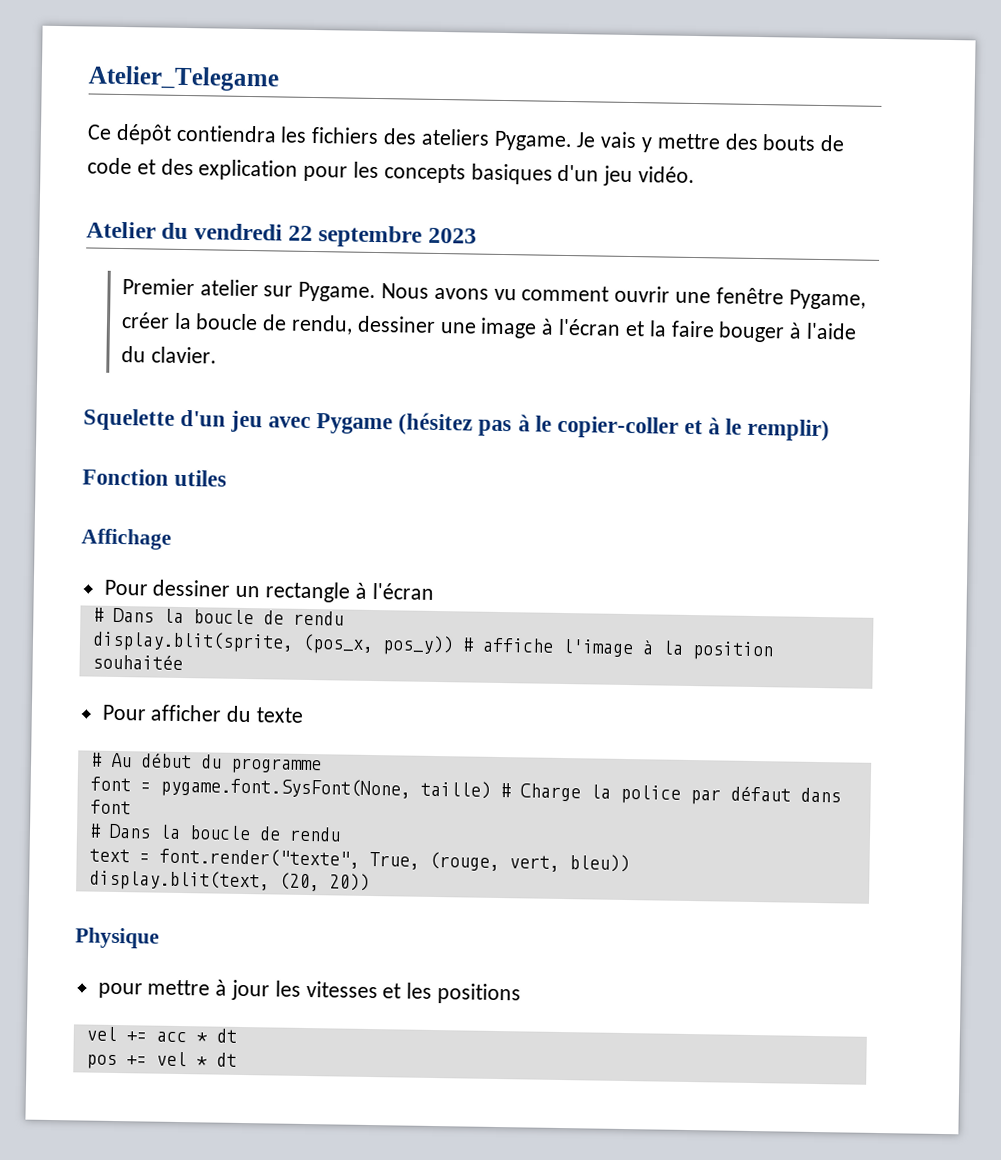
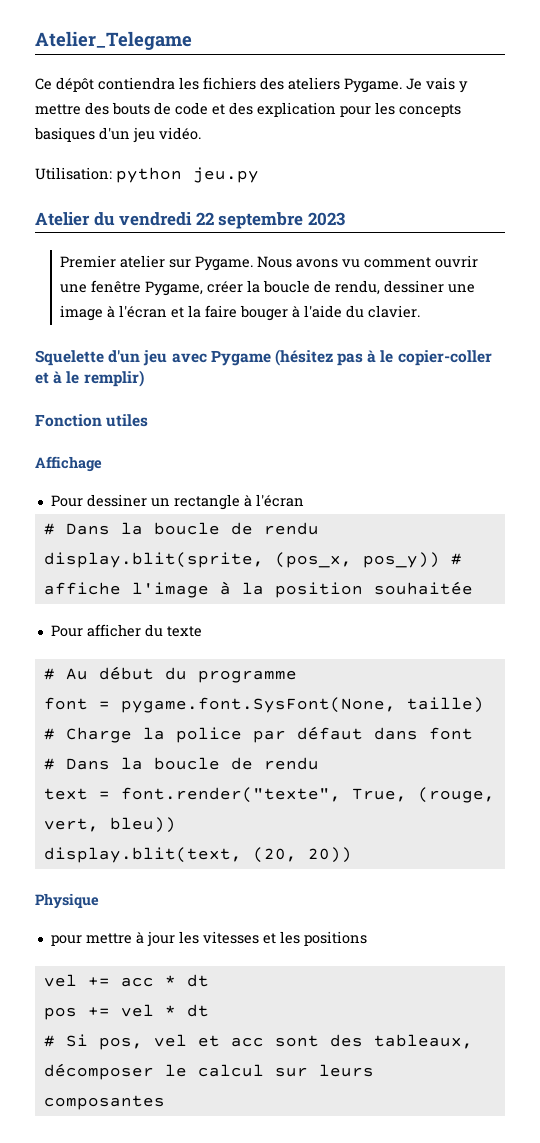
(696, 175) none -> [35,167,259,183] // Utilisation: python jeu.py
(237, 1059) none -> [43,1034,473,1050] [43,1063,374,1080] [43,1095,165,1110] // # Si pos, vel et acc sont des tableaux, décomposer le calcul sur leurs composantes

